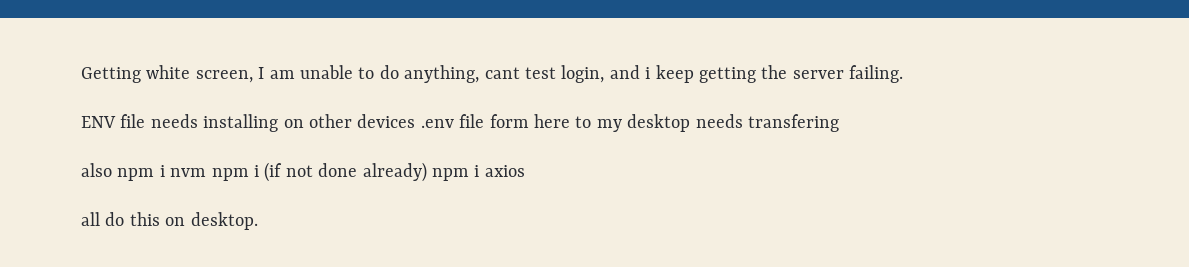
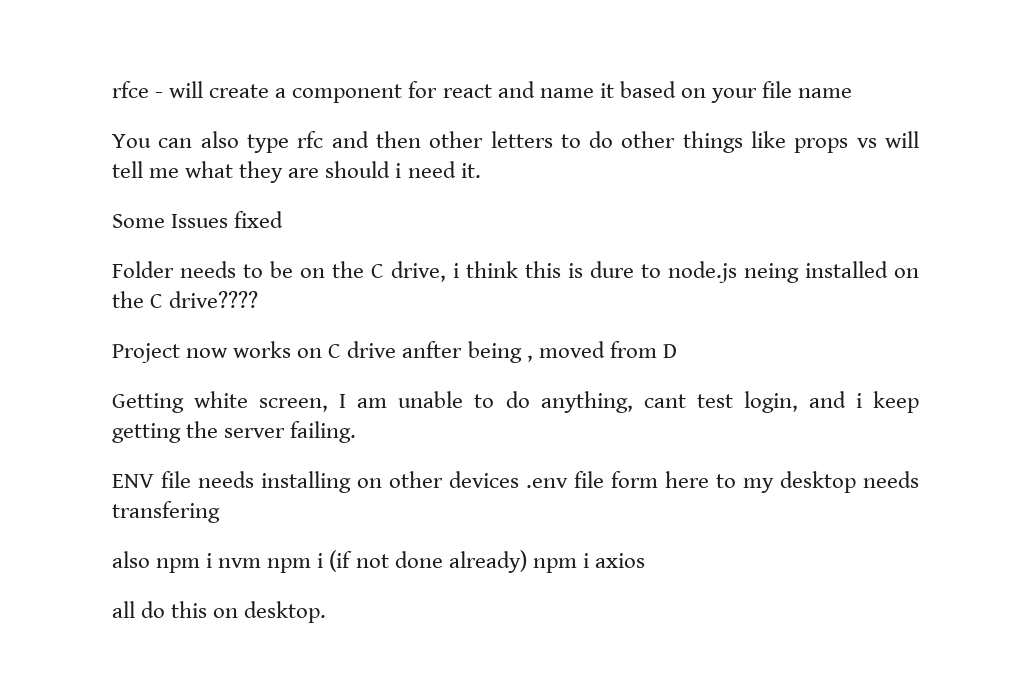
(81, 75) none -> [112,81,853,103] [112,131,919,153] [112,161,481,183] [112,211,284,228] [112,261,919,283] [112,291,259,308] [112,341,677,363] rfce - will create a component for react and name it based on your file name // You can also type rfc and then other letters to do other things like props vs will tell me what they are should i need it. // Some Issues fixed // Folder needs to be on the C drive, i think this is dure to node.js neing installed on the C drive???? // Project now works on C drive anfter being , moved from D //

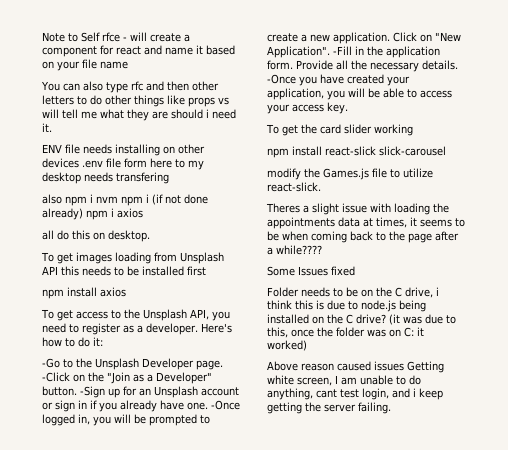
(112, 89) none -> [42,32,100,42] Note to Self
[112,211,284,228] [112,261,919,283] [112,291,259,308] [112,341,677,363] [112,391,919,413] [112,421,357,443] // Some Issues fixed // Folder needs to be on the C drive, i think this is dure to node.js neing installed on the C drive???? // Project now works on C drive anfter being , moved from D // Getting white screen, I am unable to do anything, cant test login, and i keep getting the server failing. -> (52, 127) none
(327, 612) none -> [41,252,224,264] [42,266,206,276] [42,287,126,299] [41,309,230,321] [42,323,232,335] [42,337,103,347] [42,358,223,370] [42,372,212,384] [42,386,239,398] [42,400,240,412] [42,414,210,426] [267,32,461,44] [267,46,440,58] [267,60,458,72] [267,74,410,86] [267,88,452,100] [267,102,348,114] [266,124,413,136] [267,146,446,158] [267,168,433,180] [267,182,321,192] [266,203,449,215] [267,217,465,229] [267,231,459,243] [267,245,322,255] [267,266,355,276] [267,287,439,298] [267,300,426,312] [267,314,456,325] [267,327,424,338] [267,340,307,351] [267,361,444,373] [267,375,421,386] [267,388,443,400] [267,402,391,414] // To get images loading from Unsplash API this needs to be installed first // npm install axios // To get access to the Unsplash API, you need to register as a developer. Here's how to do it: // -Go to the Unsplash Developer page. -Click on the "Join as a Developer" button. -Sign up for an Unsplash account or sign in if you already have one. -Once logged in, you will be prompted to create a new application. Click on "New Application". -Fill in the application form. Provide all the necessary details. -Once you have created your application, you will be able to access your access key. // To get the card slider working // npm install react-slick slick-carousel // modify the Games.js file to utilize react-slick. // Theres a slight issue with loading the appointments data at times, it seems to be when coming back to the page after a while???? // Some Issues fixed // Folder needs to be on the C drive, i think this is due to node.js being installed on the C drive? (it was due to this, once the folder was on C: it worked) // Above reason caused issues Getting white screen, I am unable to do anything, cant test login, and i keep getting the server failing.

